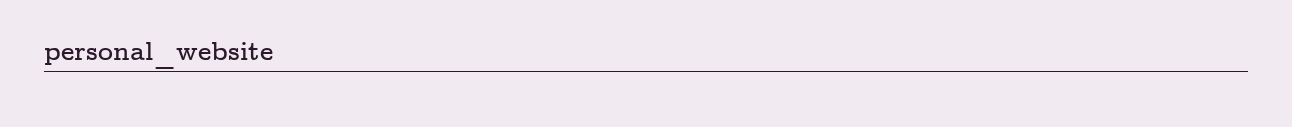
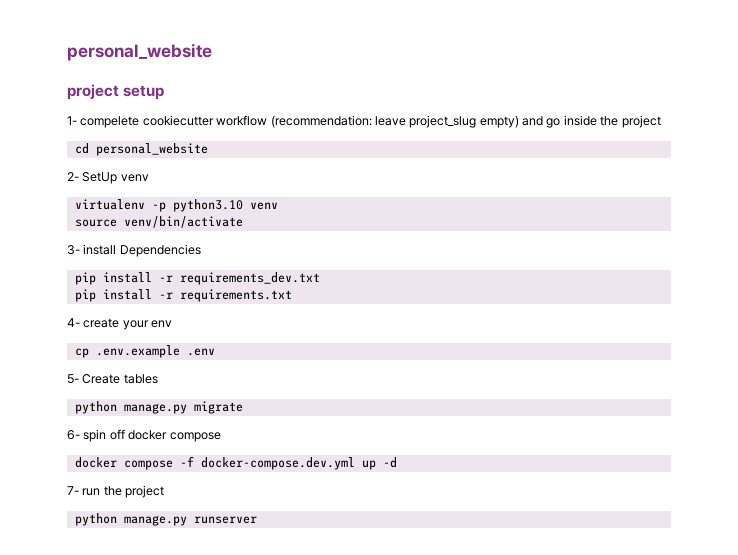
[44,42,273,69] personal_website -> [67,43,212,61] [67,84,165,100] [67,115,661,128] [74,143,208,156] [67,172,149,184] [74,199,278,212] [74,216,243,228] [67,244,201,257] [74,272,320,285] [74,289,292,302] [67,318,173,330] [74,345,215,358] [67,374,158,384] [74,401,243,414] [67,429,221,442] [74,456,397,470] [67,485,165,498] [74,513,257,526] personal_website // project setup // 1- compelete cookiecutter workflow (recommendation: leave project_slug empty) and go inside the project // cd personal_website // 2- SetUp venv // virtualenv -p python3.10 venv // source venv/bin/activate // 3- install Dependencies // pip install -r requirements_dev.txt // pip install -r requirements.txt // 4- create your env // cp .env.example .env // 5- Create tables // python manage.py migrate // 6- spin off docker compose // docker compose -f docker-compose.dev.yml up -d // 7- run the project // python manage.py runserver

